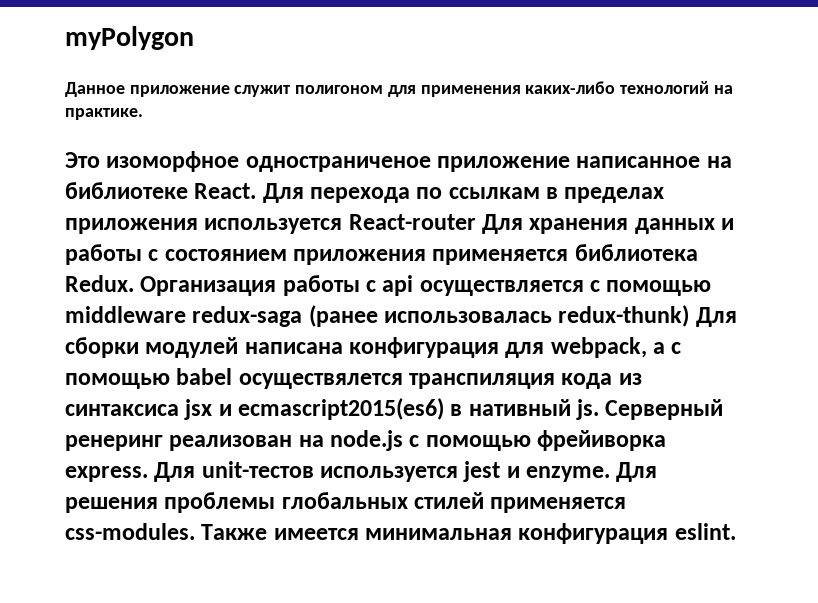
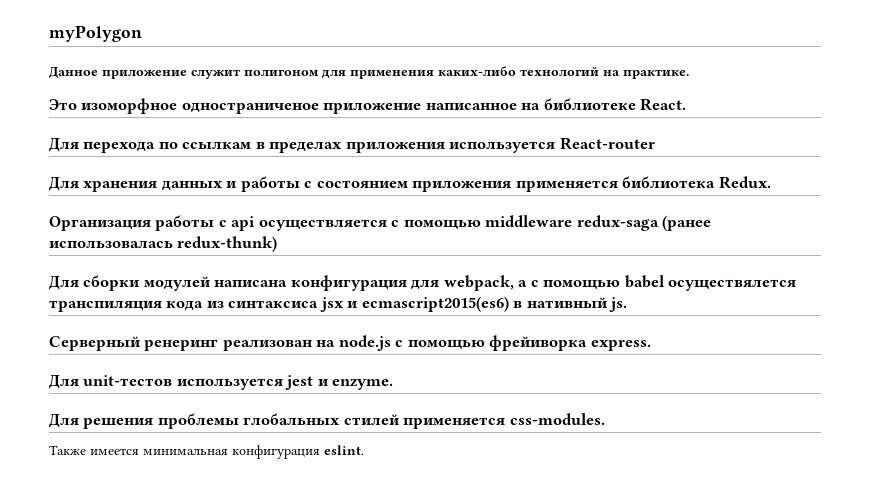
(257, 191) none -> (687, 104) //
(476, 222) none -> (655, 143) //
(134, 283) none -> (771, 182) //
(690, 316) none -> (278, 244) //
(600, 409) none -> (628, 304) //
(148, 474) none -> (651, 345) //
(611, 474) none -> (394, 384) //
(195, 531) none -> (605, 419) //

